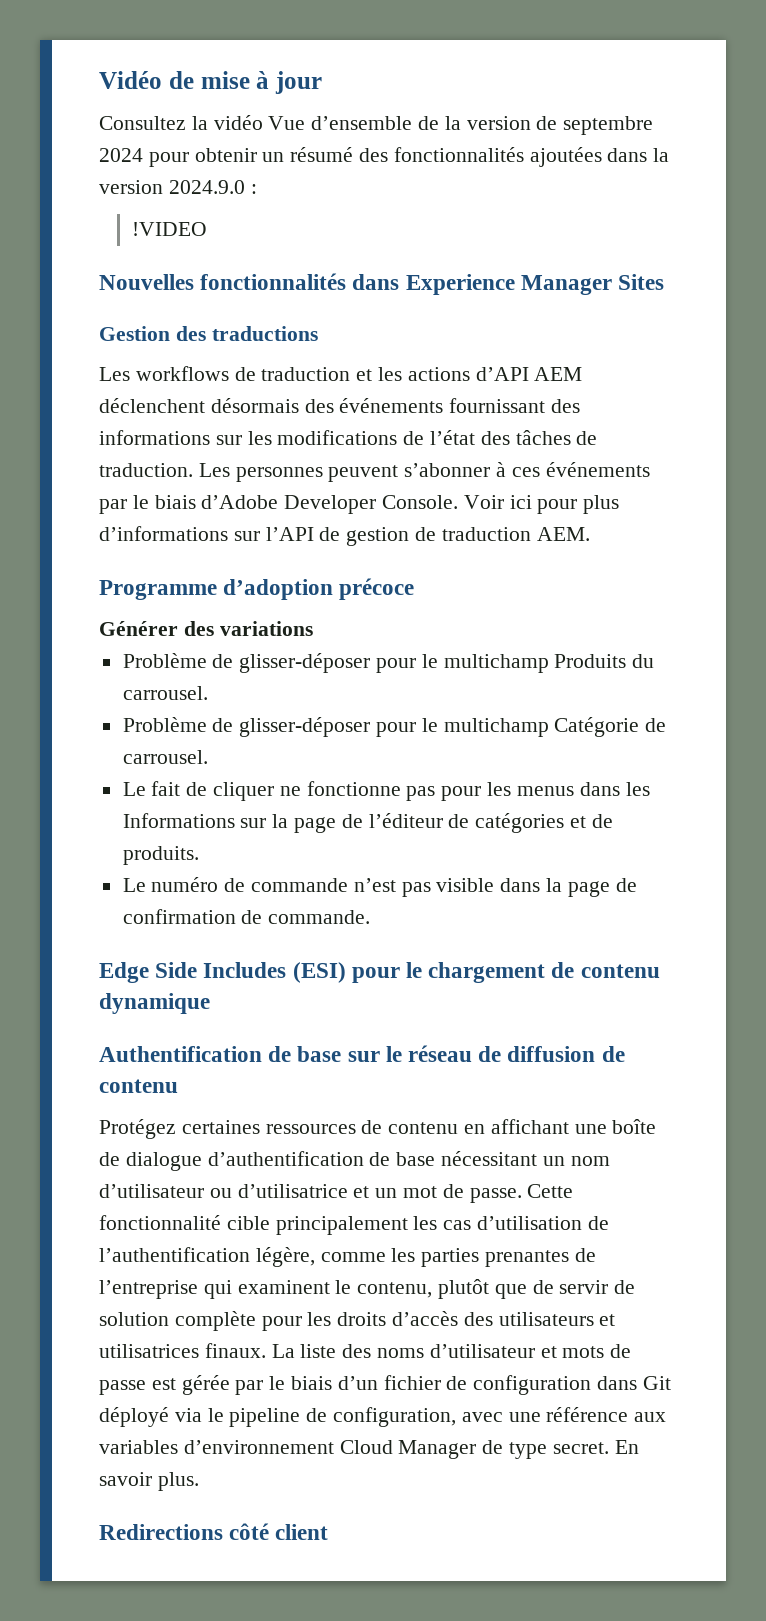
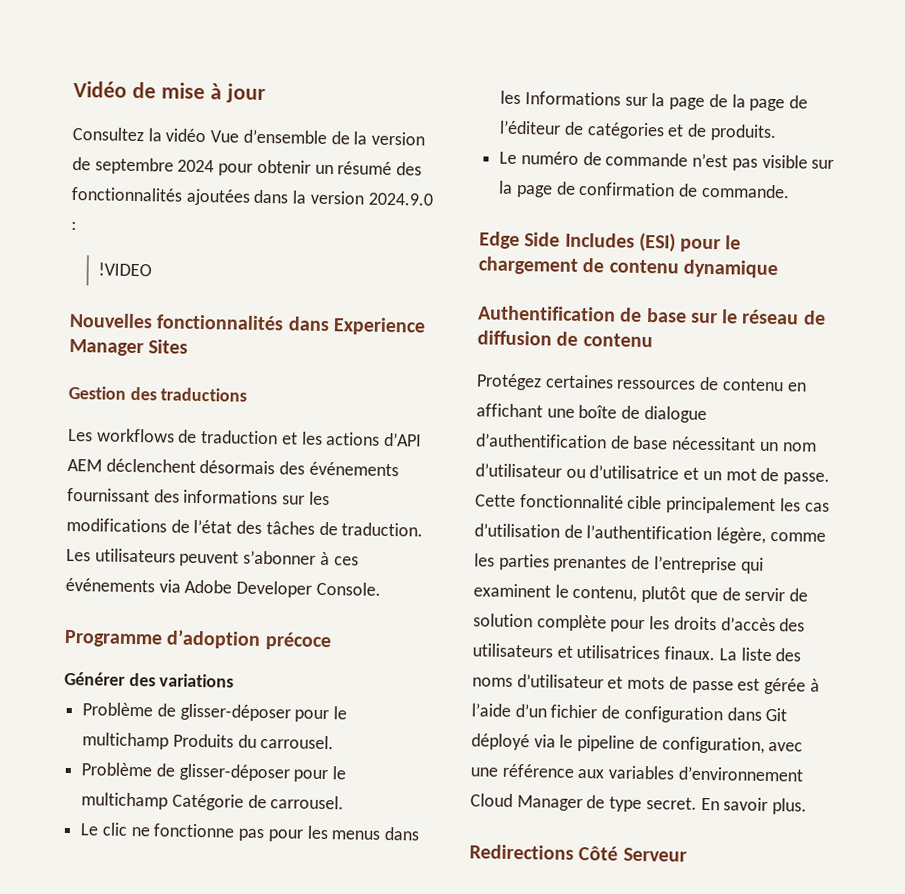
[235,467,323,482] personnes -> [94,548,176,563] utilisateurs
[99,495,620,514] [99,526,590,546] par le biais d’Adobe Developer Console. Voir ici pour plus d’informations sur l’API de gestion de traduction AEM. -> [158,579,381,598] via Adobe Developer Console.
[151,781,275,801] fait de cliquer -> [101,822,128,836] clic
(363, 821) none -> [731,94,809,112] la page de
[500,878,541,892] dans -> [811,159,835,169] sur
[235,1376,333,1395] par le biais -> [809,678,820,692] [471,703,511,717] à l’aide
[229,1523,329,1540] côté client -> [578,846,687,862] Côté Serveur

